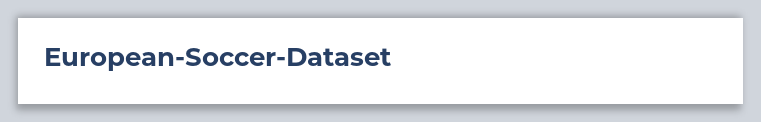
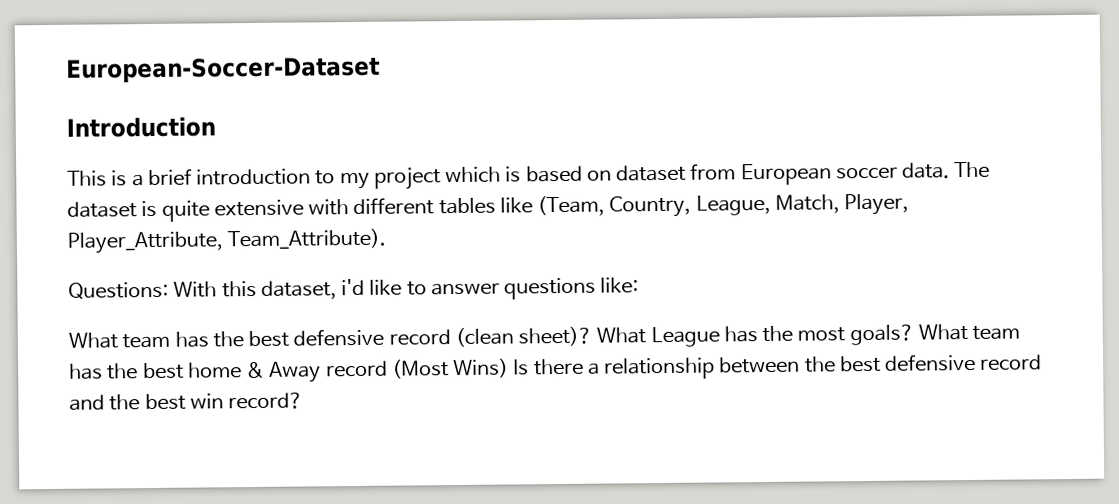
(391, 59) none -> [66,116,216,138] [67,161,991,190] [67,193,910,222] [67,228,387,254] [68,277,640,300] [68,324,1021,349] [69,353,1043,383] [69,392,304,411] // Introduction // This is a brief introduction to my project which is based on dataset from European soccer data. The dataset is quite extensive with different tables like (Team, Country, League, Match, Player, Player_Attribute, Team_Attribute). // Questions: With this dataset, i'd like to answer questions like: // What team has the best defensive record (clean sheet)? What League has the most goals? What team has the best home & Away record (Most Wins) Is there a relationship between the best defensive record and the best win record?

